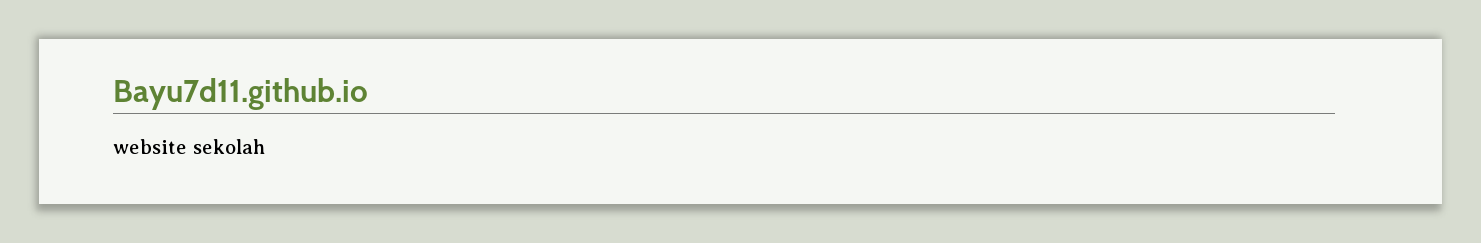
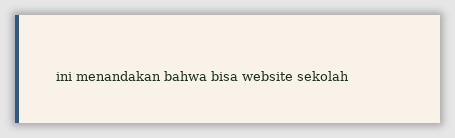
[113,78,368,110] Bayu7d11.github.io // -> [56,71,238,81] ini menandakan bahwa bisa

